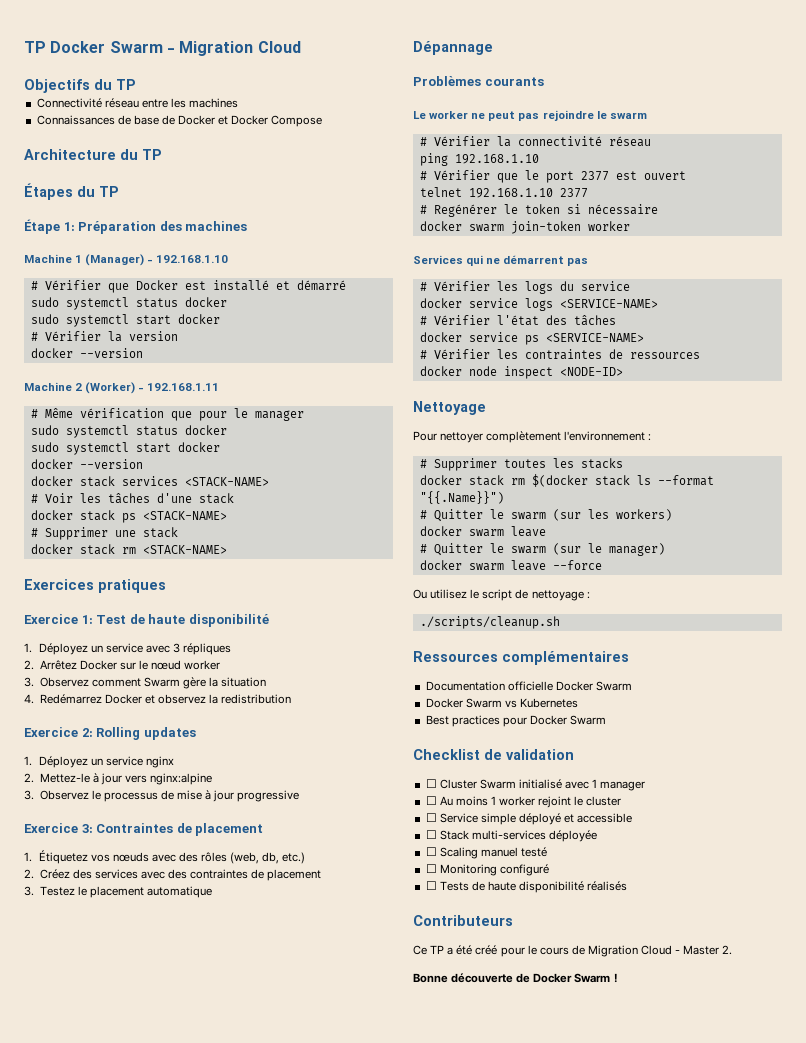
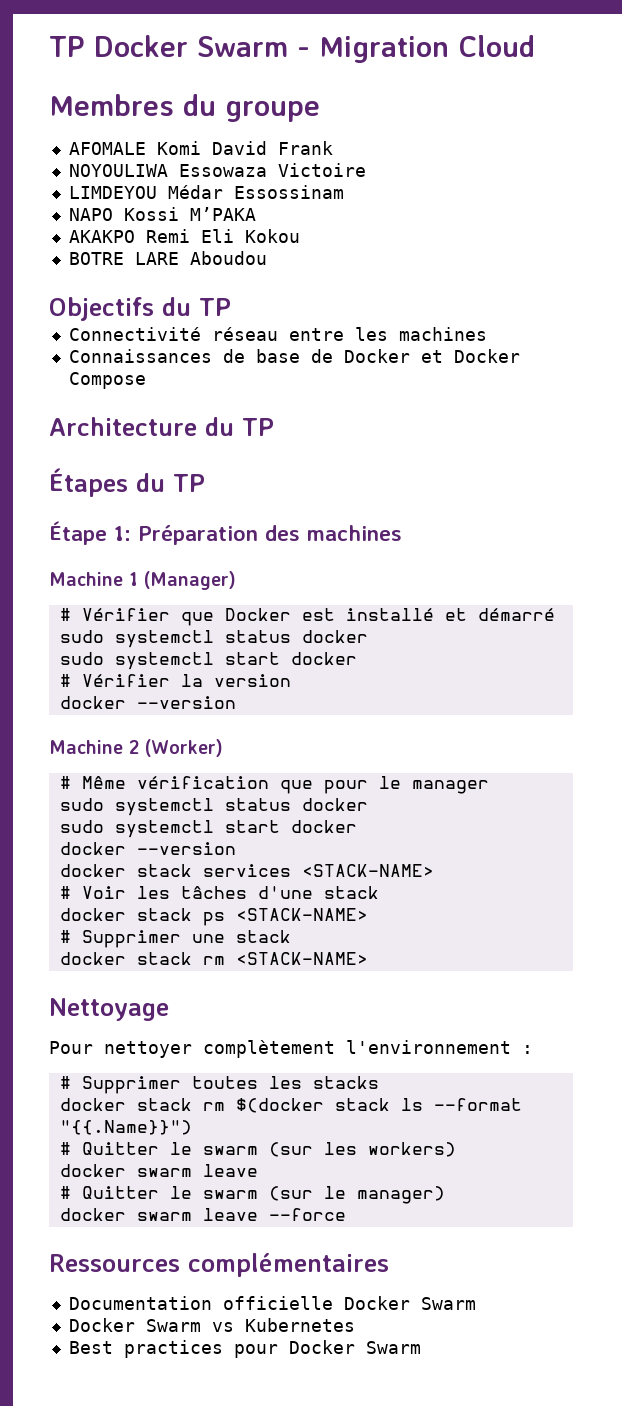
(301, 47) none -> [49,94,320,122] [68,141,333,155] [68,163,366,177] [68,185,344,199] [68,207,256,221] [68,229,300,243] [68,251,267,265] // Membres du groupe // AFOMALE Komi David Frank // NOYOULIWA Essowaza Victoire // LIMDEYOU Médar Essossinam // NAPO Kossi M’PAKA // AKAKPO Remi Eli Kokou // BOTRE LARE Aboudou
[147,255,229,263] - 192.168.1.10 -> (236, 580) none
[138,383,220,391] - 192.168.1.11 -> (223, 748) none
[24,579,166,593] [24,614,269,627] [24,643,232,655] [24,660,221,670] [24,677,267,689] [24,694,292,704] [24,727,196,740] [24,756,174,768] [24,773,213,785] [24,790,300,802] [24,823,264,836] [24,850,306,864] [24,869,322,881] [24,886,213,898] [413,41,493,55] [413,76,544,86] [413,110,647,121] [419,136,651,147] [419,153,539,166] [419,170,686,183] [419,187,588,198] [419,204,658,217] [419,221,630,234] [413,255,589,266] [419,281,630,294] [419,298,658,311] [419,315,616,326] [419,332,644,345] [419,349,700,360] [419,366,623,379] // Exercices pratiques // Exercice 1: Test de haute disponibilité // 1. Déployez un service avec 3 répliques // 2. Arrêtez Docker sur le nœud worker // 3. Observez comment Swarm gère la situation // 4. Redémarrez Docker et observez la redistribution // Exercice 2: Rolling updates // 1. Déployez un service nginx // 2. Mettez-le à jour vers nginx:alpine // 3. Observez le processus de mise à jour progressive // Exercice 3: Contraintes de placement // 1. Étiquetez vos nœuds avec des rôles (web, db, etc.) // 2. Créez des services avec des contraintes de placement // 3. Testez le placement automatique // Dépannage // Problèmes courants // Le worker ne peut pas rejoindre le swarm // # Vérifier la connectivité réseau // ping 192.168.1.10 // # Vérifier que le port 2377 est ouvert // telnet 192.168.1.10 2377 // # Regénérer le token si nécessaire // docker swarm join-token worker // Services qui ne démarrent pas // # Vérifier les logs du service // docker service logs <SERVICE-NAME> // # Vérifier l'état des tâches // docker service ps <SERVICE-NAME> // # Vérifier les contraintes de ressources // docker node inspect <NODE-ID> -> (368, 958) none
[413,589,590,601] [419,616,560,629] // Ou utilisez le script de nettoyage : // ./scripts/cleanup.sh -> (346, 1214) none
[413,749,574,760] [425,779,646,791] [425,796,622,808] [425,813,633,825] [425,830,597,842] [425,847,547,859] [425,864,549,876] [425,881,628,893] [413,915,513,926] [413,945,733,957] [413,973,618,983] // Checklist de validation // ☐ Cluster Swarm initialisé avec 1 manager // ☐ Au moins 1 worker rejoint le cluster // ☐ Service simple déployé et accessible // ☐ Stack multi-services déployée // ☐ Scaling manuel testé // ☐ Monitoring configuré // ☐ Tests de haute disponibilité réalisés // Contributeurs // Ce TP a été créé pour le cours de Migration Cloud - Master 2. // Bonne découverte de Docker Swarm ! -> (421, 1347) none

